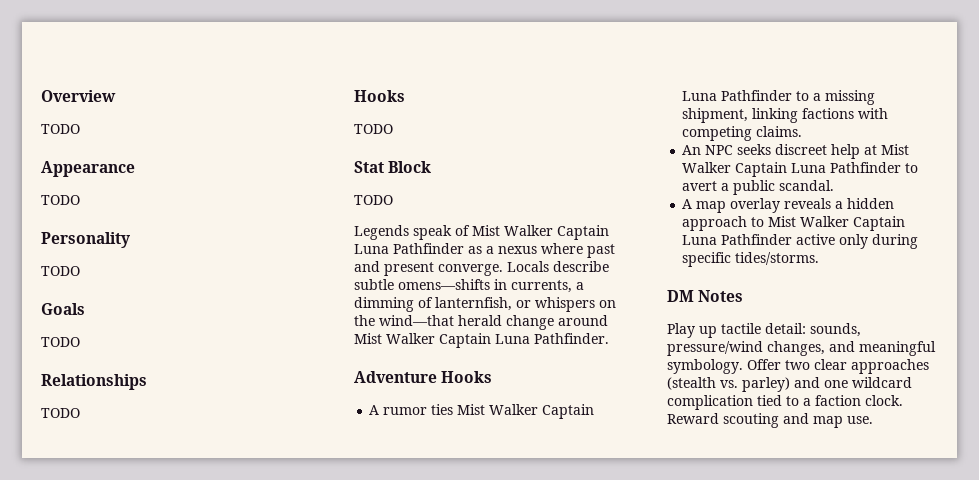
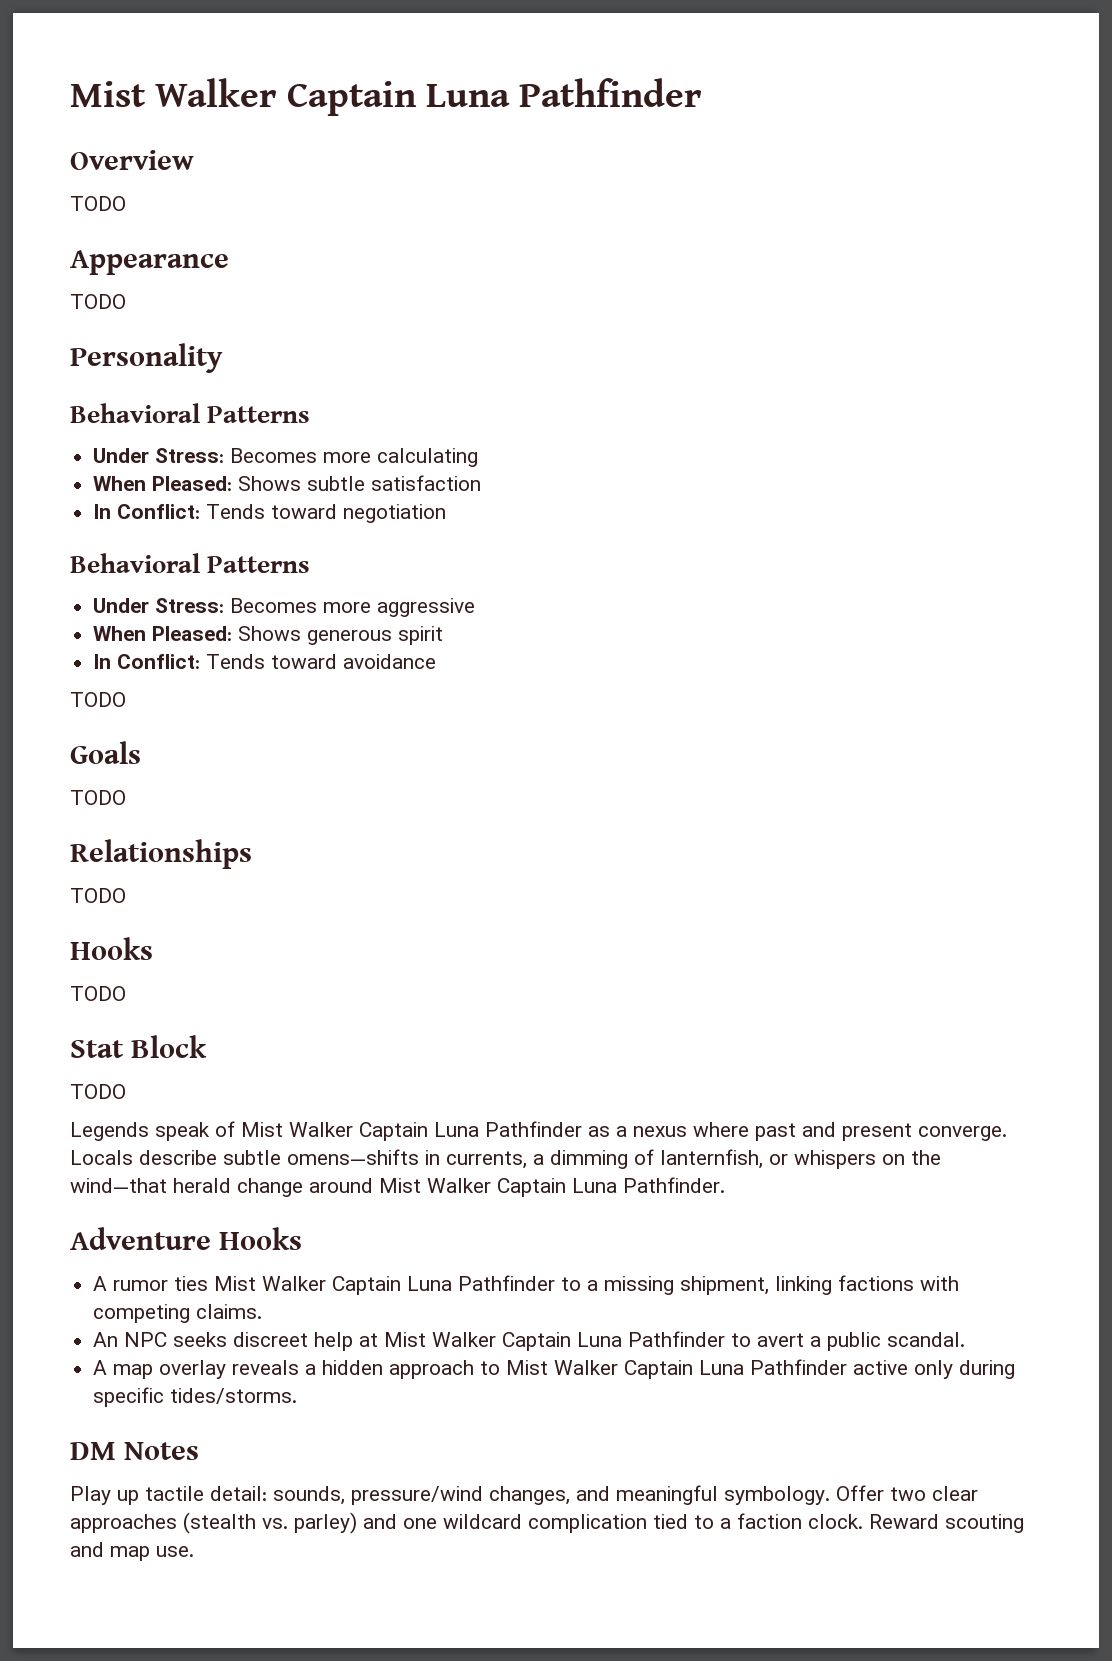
(41, 96) none -> [70,78,702,116] Mist Walker Captain Luna Pathfinder //
(130, 240) none -> [70,403,311,423] [93,448,479,467] [93,475,482,491] [93,504,447,523] [70,553,311,573] [93,598,476,617] [93,626,444,645] [93,654,437,669] // Behavioral Patterns // Under Stress: Becomes more calculating // When Pleased: Shows subtle satisfaction // In Conflict: Tends toward negotiation // Behavioral Patterns // Under Stress: Becomes more aggressive // When Pleased: Shows generous spirit // In Conflict: Tends toward avoidance

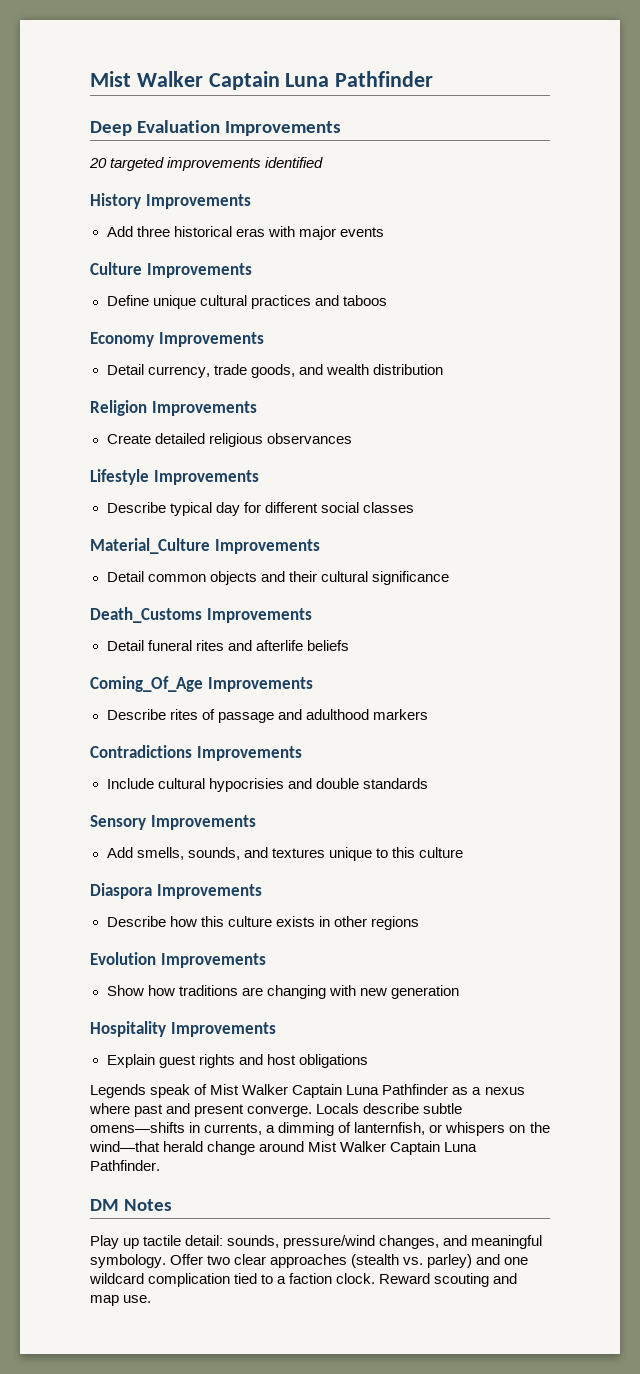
[70,150,194,170] [70,196,126,211] [70,250,229,275] [70,294,126,309] [70,343,223,373] [70,403,311,423] [93,448,479,467] [93,475,482,491] [93,504,447,523] [70,553,311,573] [93,598,476,617] [93,626,444,645] [93,654,437,669] [70,692,126,707] [70,741,141,764] [70,790,126,805] [70,839,252,869] [70,888,126,903] [70,937,153,960] [70,986,126,1001] [70,1035,208,1058] [70,1084,126,1099] Overview // TODO // Appearance // TODO // Personality // Behavioral Patterns // Under Stress: Becomes more calculating // When Pleased: Shows subtle satisfaction // In Conflict: Tends toward negotiation // Behavioral Patterns // Under Stress: Becomes more aggressive // When Pleased: Shows generous spirit // In Conflict: Tends toward avoidance // TODO // Goals // TODO // Relationships // TODO // Hooks // TODO // Stat Block // TODO -> [90,120,341,136] [89,157,324,171] [90,193,251,209] [106,226,384,240] [90,262,252,278] [106,295,387,309] [90,332,264,347] [106,364,443,378] [90,400,257,416] [106,433,352,447] [90,469,259,485] [106,502,414,516] [90,538,320,554] [106,571,449,585] [90,607,312,623] [106,640,349,651] [90,676,313,692] [106,709,428,723] [90,745,302,761] [106,778,428,792] [90,815,256,830] [106,847,463,861] [90,883,262,899] [106,916,419,930] [90,952,266,968] [106,985,459,999] [90,1021,276,1037] [106,1054,368,1068] Deep Evaluation Improvements // 20 targeted improvements identified // History Improvements // Add three historical eras with major events // Culture Improvements // Define unique cultural practices and taboos // Economy Improvements // Detail currency, trade goods, and wealth distribution // Religion Improvements // Create detailed religious observances // Lifestyle Improvements // Describe typical day for different social classes // Material_Culture Improvements // Detail common objects and their cultural significance // Death_Customs Improvements // Detail funeral rites and afterlife beliefs // Coming_Of_Age Improvements // Describe rites of passage and adulthood markers // Contradictions Improvements // Include cultural hypocrisies and double standards // Sensory Improvements // Add smells, sounds, and textures unique to this culture // Diaspora Improvements // Describe how this culture exists in other regions // Evolution Improvements // Show how traditions are changing with new generation // Hospitality Improvements // Explain guest rights and host obligations
[70,1227,303,1250] [93,1275,960,1295] [93,1304,263,1323] [93,1331,966,1351] [93,1359,1016,1379] [93,1387,298,1407] // Adventure Hooks // A rumor ties Mist Walker Captain Luna Pathfinder to a missing shipment, linking factions with competing claims. // An NPC seeks discreet help at Mist Walker Captain Luna Pathfinder to avert a public scandal. // A map overlay reveals a hidden approach to Mist Walker Captain Luna Pathfinder active only during specific tides/storms. -> (160, 1165) none

